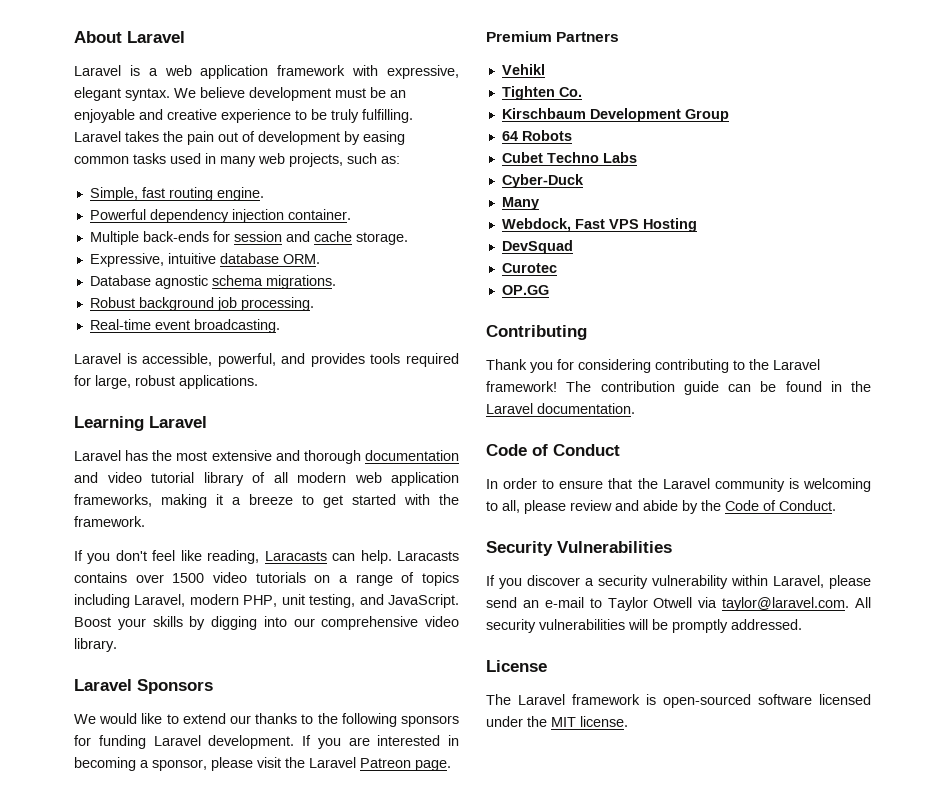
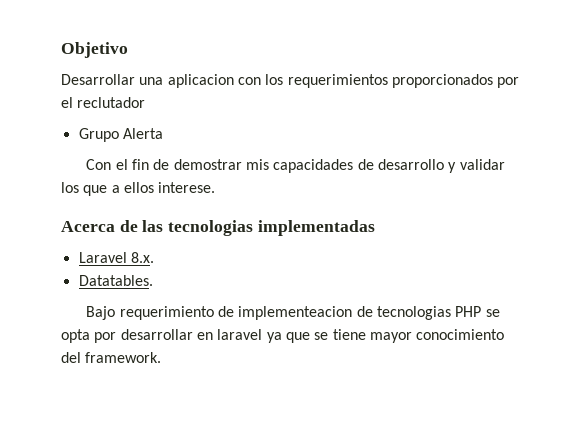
[74,31,185,43] [74,65,459,79] [74,87,406,101] [74,109,413,123] [74,131,405,145] [74,153,400,167] [89,187,264,201] [89,209,351,223] [89,231,408,245] [89,253,320,267] [89,275,336,289] [89,297,314,311] [89,319,280,333] [74,353,459,367] [74,375,258,389] [74,416,207,431] [74,450,459,464] [74,472,459,486] [74,494,459,508] [74,516,145,527] [74,550,460,564] [74,572,460,586] [74,594,459,608] [74,616,459,630] [74,638,117,652] [74,679,213,694] [74,713,459,727] [74,735,459,749] [74,757,451,771] [486,31,620,42] [501,64,545,75] [501,86,582,100] [501,108,729,122] [501,130,572,141] [501,152,637,163] [501,174,584,188] [501,197,539,210] [501,218,697,232] [501,240,573,254] [501,263,557,273] [501,285,549,295] [486,325,587,340] [486,359,820,373] [486,381,871,395] [486,403,635,414] [486,444,620,456] [486,478,871,492] [486,500,836,514] [486,541,672,556] [486,575,871,589] [486,597,871,611] [486,619,802,633] [486,660,547,672] [486,694,871,708] [486,716,628,727] About Laravel // Laravel is a web application framework with expressive, elegant syntax. We believe development must be an enjoyable and creative experience to be truly fulfilling. Laravel takes the pain out of development by easing common tasks used in many web projects, such as: // Simple, fast routing engine. // Powerful dependency injection container. // Multiple back-ends for session and cache storage. // Expressive, intuitive database ORM. // Database agnostic schema migrations. // Robust background job processing. // Real-time event broadcasting. // Laravel is accessible, powerful, and provides tools required for large, robust applications. // Learning Laravel // Laravel has the most extensive and thorough documentation and video tutorial library of all modern web application frameworks, making it a breeze to get started with the framework. // If you don't feel like reading, Laracasts can help. Laracasts contains over 1500 video tutorials on a range of topics including Laravel, modern PHP, unit testing, and JavaScript. Boost your skills by digging into our comprehensive video library. // Laravel Sponsors // We would like to extend our thanks to the following sponsors for funding Laravel development. If you are interested in becoming a sponsor, please visit the Laravel Patreon page. // Premium Partners // Vehikl // Tighten Co. // Kirschbaum Development Group // 64 Robots // Cubet Techno Labs // Cyber-Duck // Many // Webdock, Fast VPS Hosting // DevSquad // Curotec // OP.GG // Contributing // Thank you for considering contributing to the Laravel framework! The contribution guide can be found in the Laravel documentation. // Code of Conduct // In order to ensure that the Laravel community is welcoming to all, please review and abide by the Code of Conduct. // Security Vulnerabilities // If you discover a security vulnerability within Laravel, please send an e-mail to Taylor Otwell via taylor@laravel.com. All security vulnerabilities will be promptly addressed. // License // The Laravel framework is open-sourced software licensed under the MIT license. -> [61,42,128,58] [61,74,520,88] [61,97,146,108] [78,128,163,142] [86,159,505,173] [61,182,216,196] [61,220,375,236] [78,252,154,263] [78,275,153,286] [86,306,500,320] [61,329,505,343] [61,352,162,363] Objetivo // Desarrollar una aplicacion con los requerimientos proporcionados por el reclutador // Grupo Alerta // Con el fin de demostrar mis capacidades de desarrollo y validar los que a ellos interese. // Acerca de las tecnologias implementadas // Laravel 8.x. // Datatables. // Bajo requerimiento de implementeacion de tecnologias PHP se opta por desarrollar en laravel ya que se tiene mayor conocimiento del framework.

